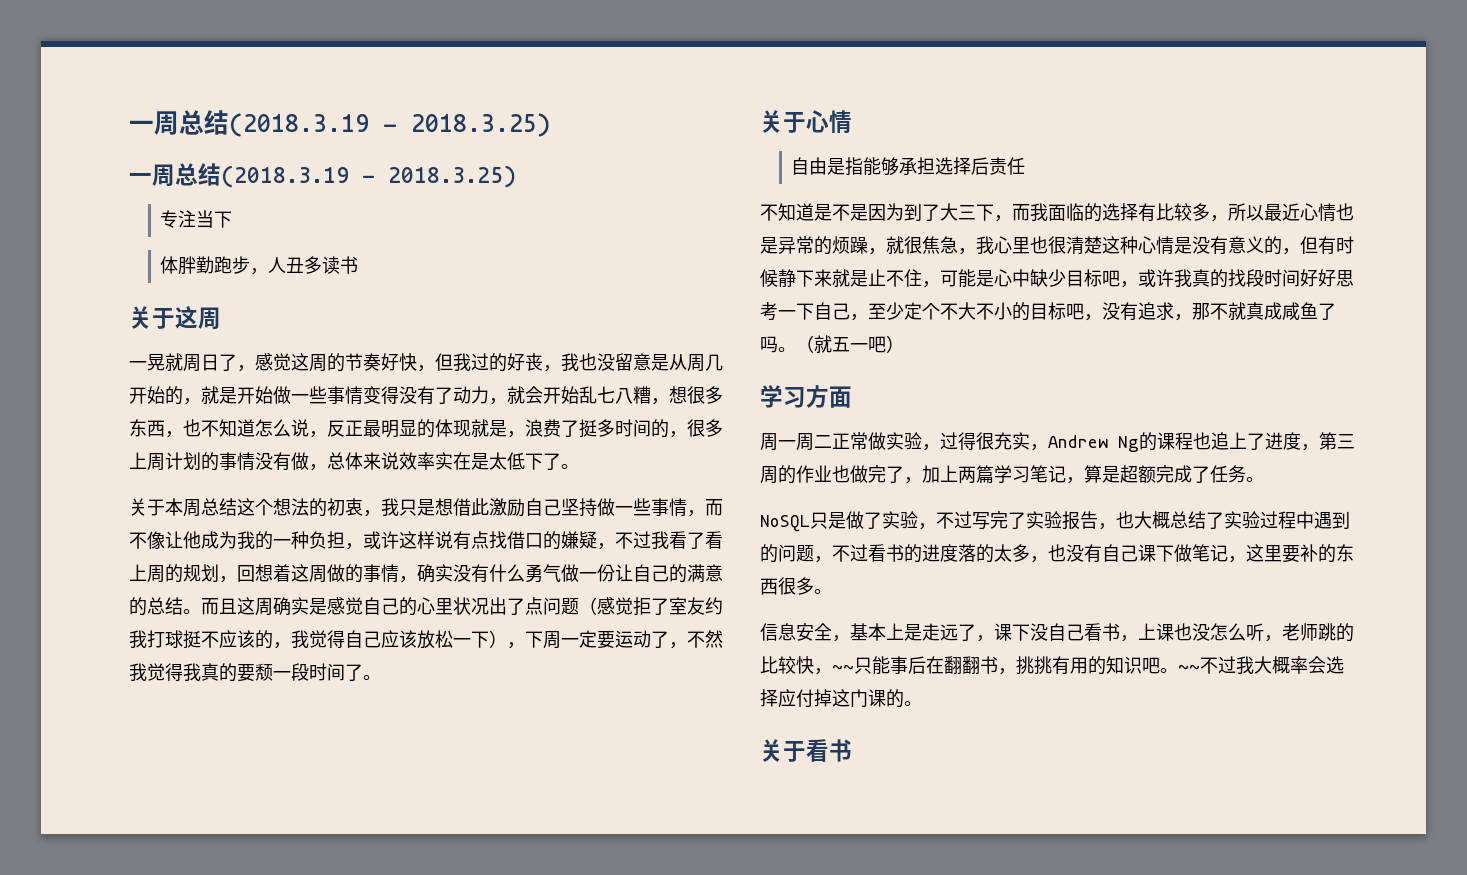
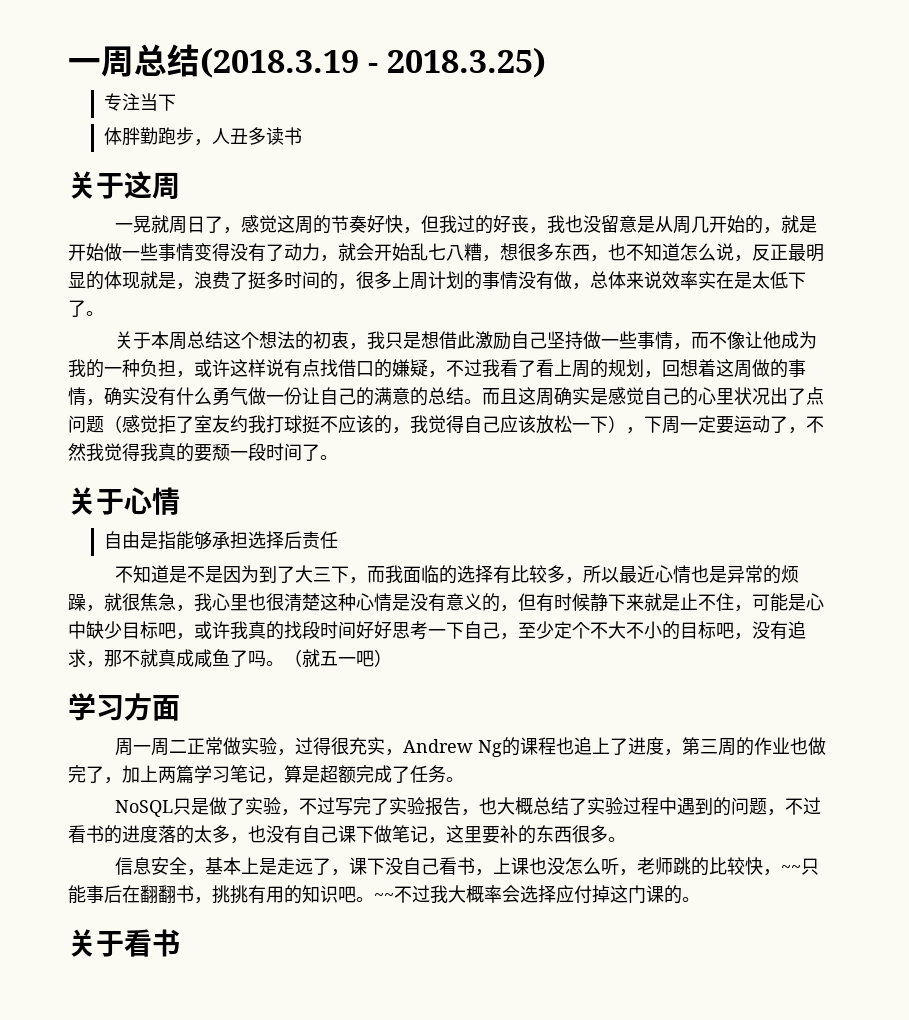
[129,110,550,137] [129,163,516,188] 一周总结(2018.3.19 - 2018.3.25) // 一周总结(2018.3.19 - 2018.3.25) -> [68,44,546,78] 一周总结(2018.3.19 - 2018.3.25)

